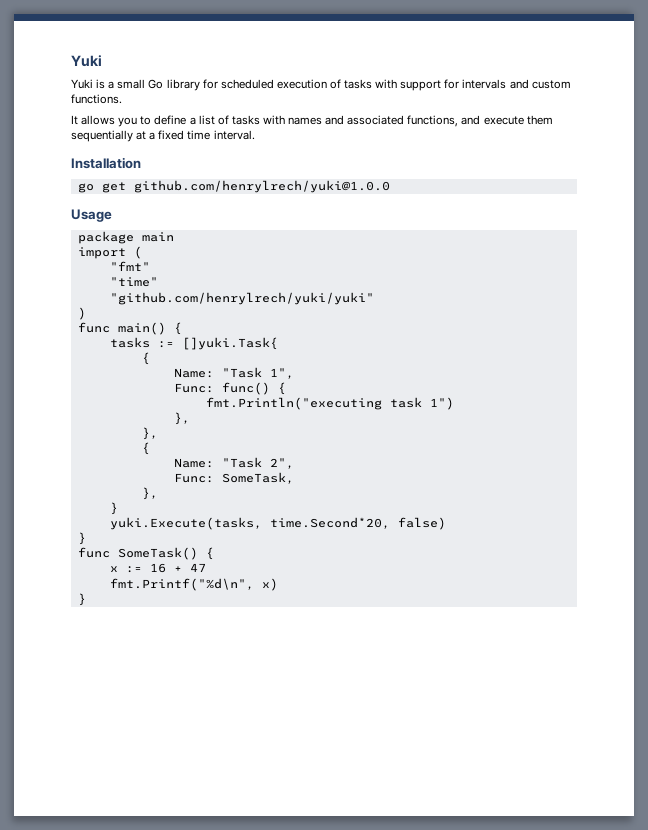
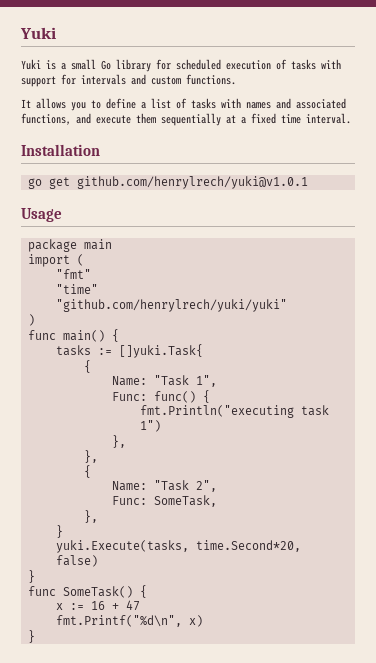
[133,180,390,193] github.com/henrylrech/yuki@1.0.0 -> [76,176,308,189] github.com/henrylrech/yuki@v1.0.1

